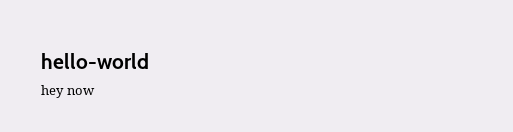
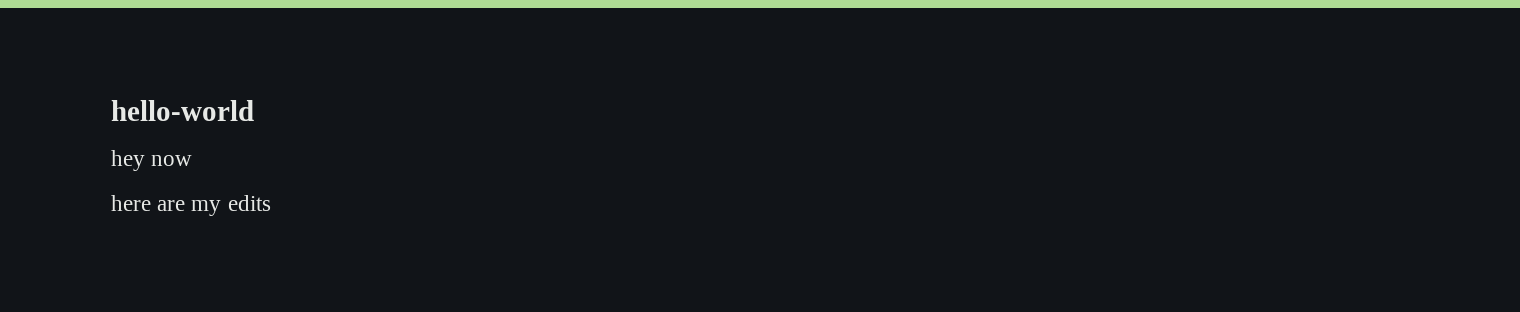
(95, 91) none -> [111,195,271,216] // here are my edits

